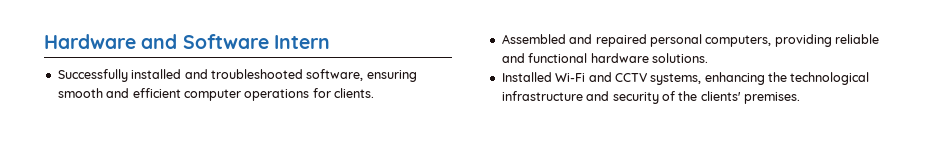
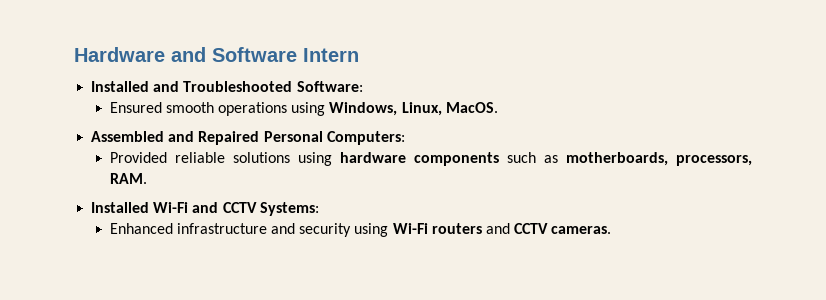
[57,69,417,82] [57,88,374,101] [501,34,879,47] [501,53,708,63] [501,72,870,85] [501,91,800,104] Successfully installed and troubleshooted software, ensuring smooth and efficient computer operations for clients. // Assembled and repaired personal computers, providing reliable and functional hardware solutions. // Installed Wi-Fi and CCTV systems, enhancing the technological infrastructure and security of the clients' premises. -> [91,81,363,92] [109,102,498,116] [91,131,405,145] [109,152,752,166] [109,173,147,184] [91,202,319,216] [109,223,612,237] Installed and Troubleshooted Software: // Ensured smooth operations using Windows, Linux, MacOS. // Assembled and Repaired Personal Computers: // Provided reliable solutions using hardware components such as motherboards, processors, RAM. // Installed Wi-Fi and CCTV Systems: // Enhanced infrastructure and security using Wi-Fi routers and CCTV cameras.

